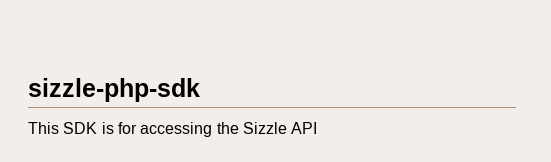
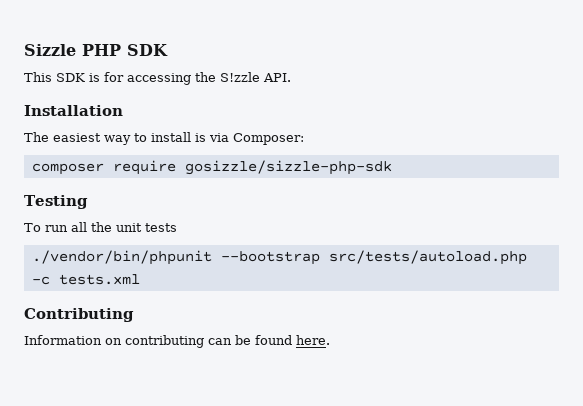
[28,78,200,102] sizzle-php-sdk -> [24,44,168,56] Sizzle PHP SDK
[242,122,318,134] Sizzle API -> [220,72,291,82] [24,105,123,116] [24,132,304,145] [31,160,392,175] [24,195,88,209] [24,222,177,232] [31,250,527,265] [31,274,140,285] [24,308,134,322] [24,335,330,348] S!zzle API. // Installation // The easiest way to install is via Composer: // composer require gosizzle/sizzle-php-sdk // Testing // To run all the unit tests // ./vendor/bin/phpunit --bootstrap src/tests/autoload.php -c tests.xml // Contributing // Information on contributing can be found here.

